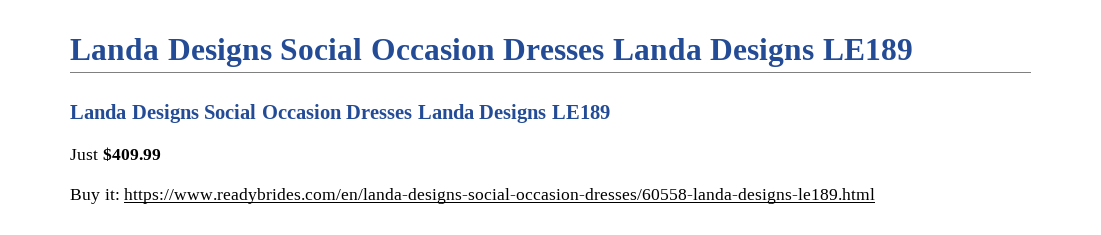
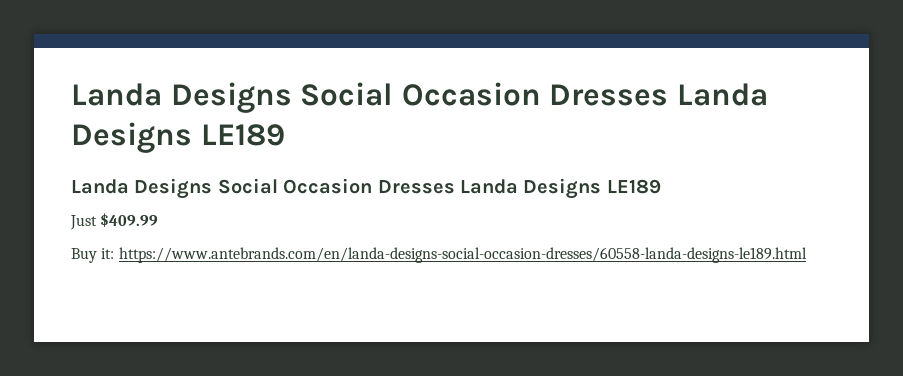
[124,188,876,204] https://www.readybrides.com/en/landa-designs-social-occasion-dresses/60558-landa-designs-le189.html -> [118,247,807,263] https://www.antebrands.com/en/landa-designs-social-occasion-dresses/60558-landa-designs-le189.html

